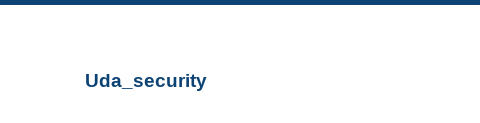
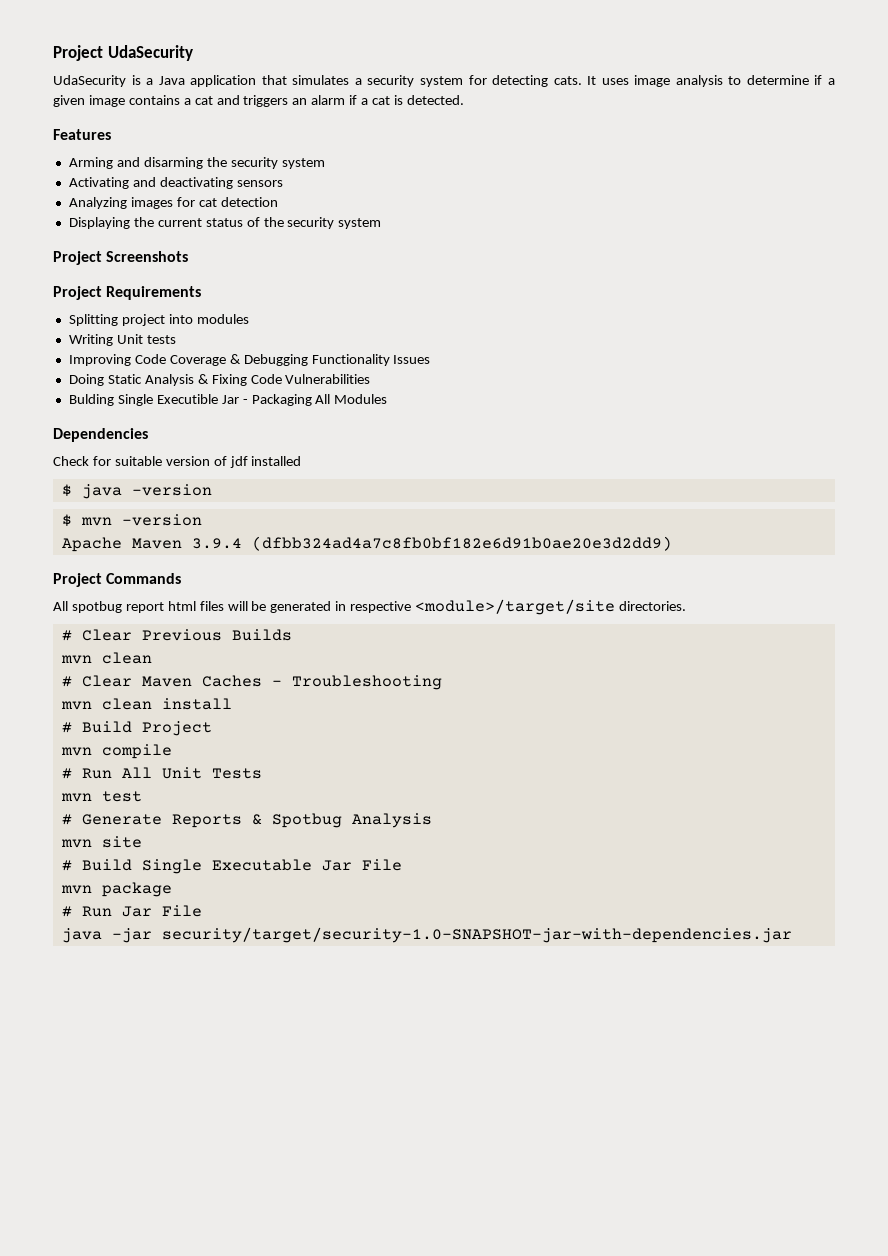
[85,74,207,91] Uda_security -> [53,45,193,61] [53,75,835,87] [53,95,464,107] [53,129,111,140] [68,157,325,169] [68,177,283,189] [68,197,278,209] [68,217,382,229] [53,251,189,265] [53,286,202,300] [68,314,249,326] [68,334,176,346] [68,354,431,366] [68,374,371,386] [68,394,388,406] [53,428,148,442] [53,456,302,468] [61,484,212,499] [61,514,202,527] [61,536,672,552] [53,573,182,587] [53,599,687,615] [61,629,292,641] [60,652,152,664] [61,675,442,690] [60,698,232,710] [61,721,212,736] [60,744,172,759] [61,767,262,779] [60,791,142,802] [61,813,432,828] [60,836,142,848] [61,859,402,874] [60,882,172,897] [61,905,202,917] [61,927,792,943] Project UdaSecurity // UdaSecurity is a Java application that simulates a security system for detecting cats. It uses image analysis to determine if a given image contains a cat and triggers an alarm if a cat is detected. // Features // Arming and disarming the security system // Activating and deactivating sensors // Analyzing images for cat detection // Displaying the current status of the security system // Project Screenshots // Project Requirements // Splitting project into modules // Writing Unit tests // Improving Code Coverage & Debugging Functionality Issues // Doing Static Analysis & Fixing Code Vulnerabilities // Bulding Single Executible Jar - Packaging All Modules // Dependencies // Check for suitable version of jdf installed // $ java -version // $ mvn -version // Apache Maven 3.9.4 (dfbb324ad4a7c8fb0bf182e6d91b0ae20e3d2dd9) // Project Commands // All spotbug report html files will be generated in respective <module>/target/site directories. // # Clear Previous Builds // mvn clean // # Clear Maven Caches - Troubleshooting // mvn clean install // # Build Project // mvn compile // # Run All Unit Tests // mvn test // # Generate Reports & Spotbug Analysis // mvn site // # Build Single Executable Jar File // mvn package // # Run Jar File // java -jar security/target/security-1.0-SNAPSHOT-jar-with-dependencies.jar

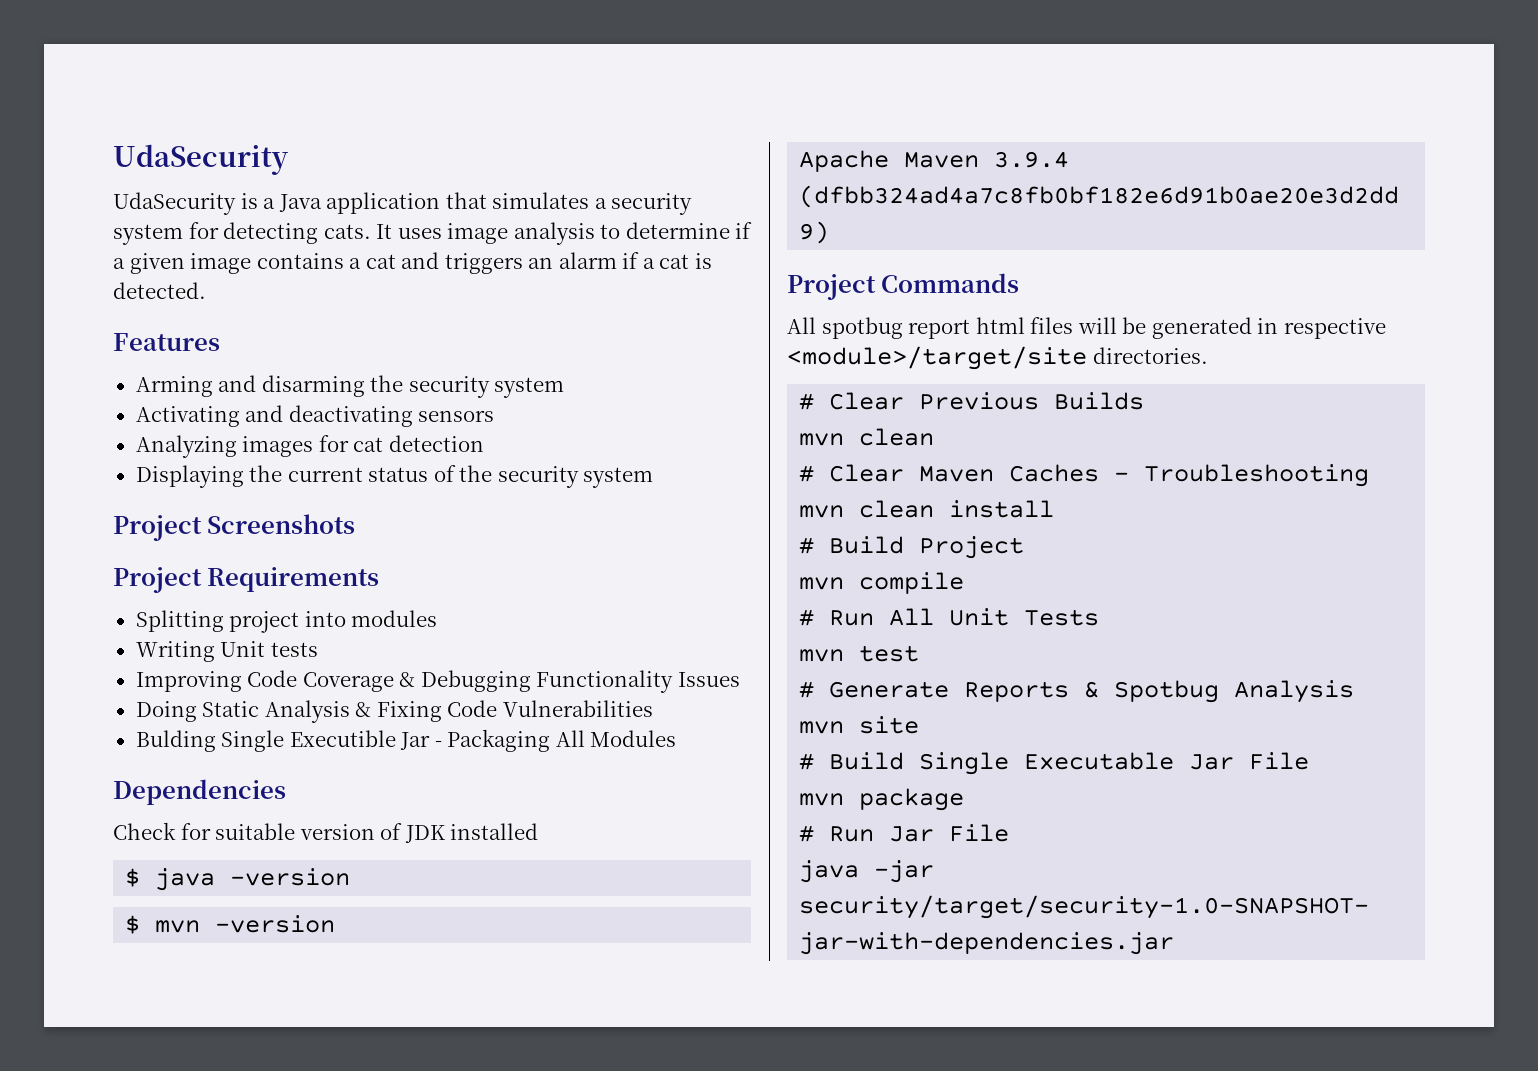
[53,45,103,61] Project -> (113, 159) none
[229,456,248,468] jdf -> [404,825,445,843] JDK

